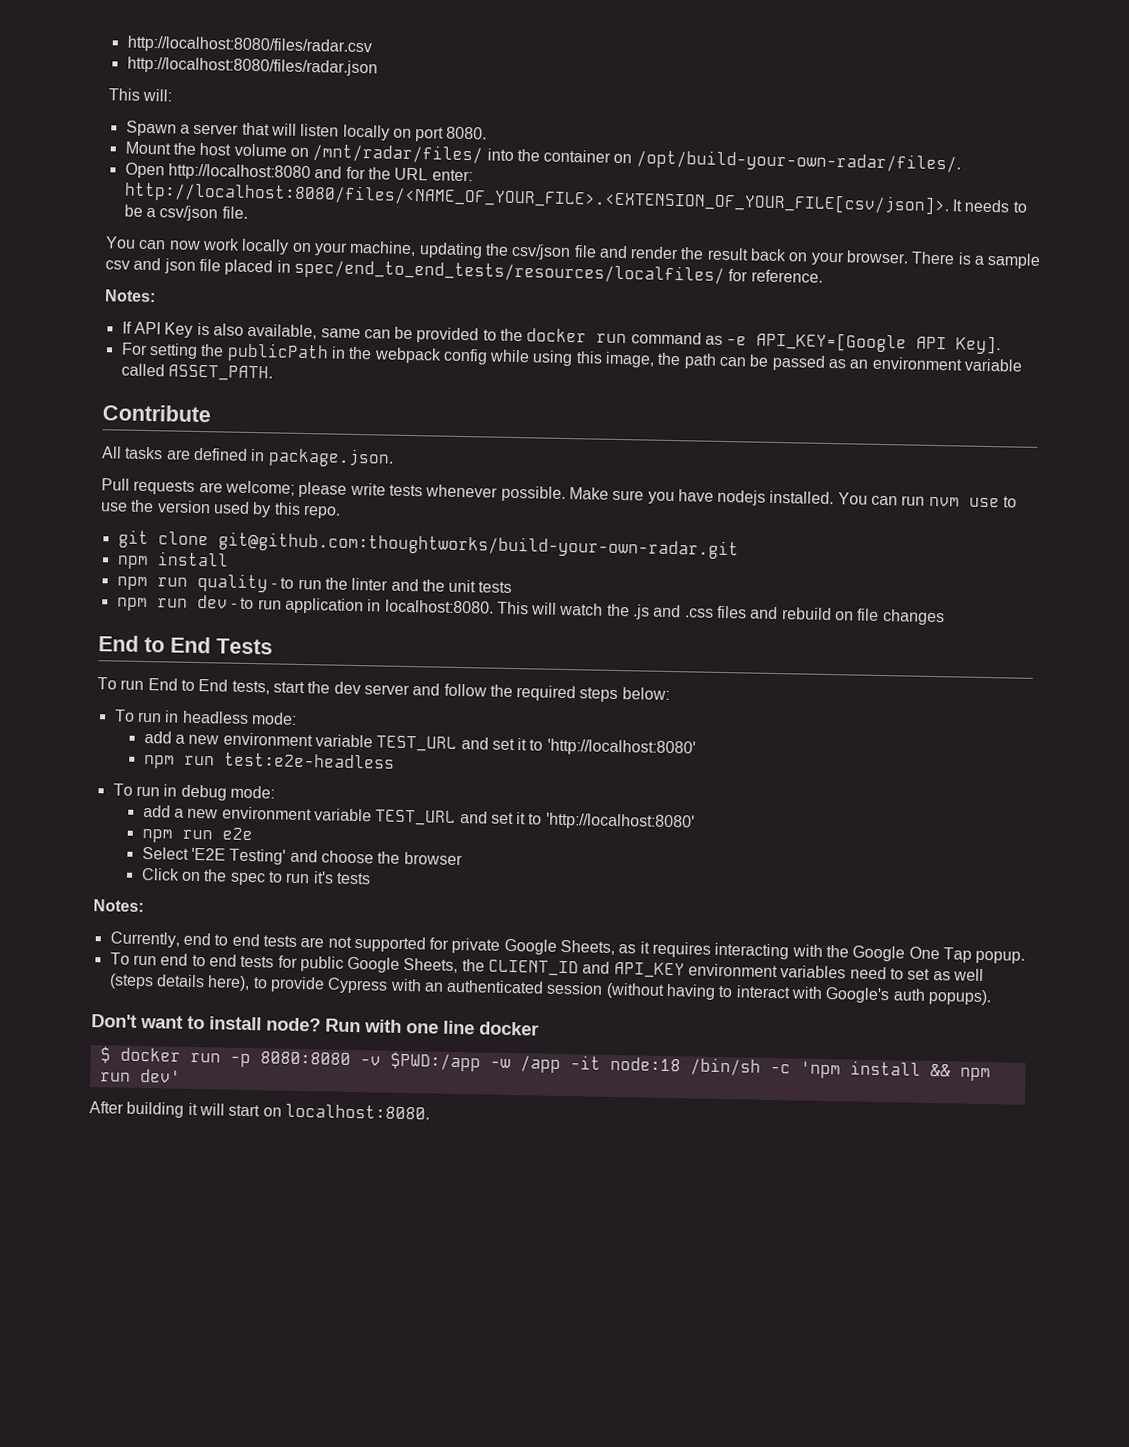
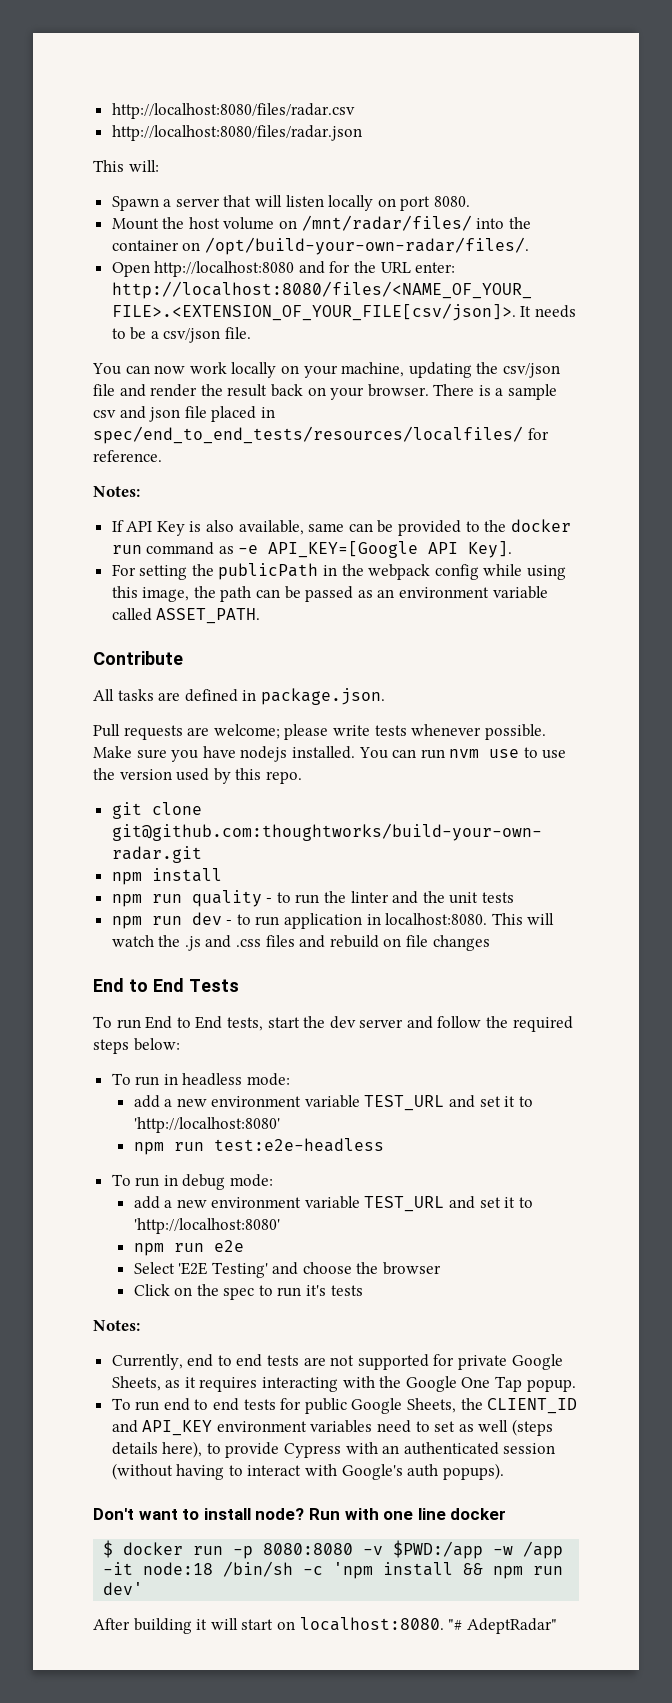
(430, 1111) none -> [448,1618,557,1634] "# AdeptRadar"

